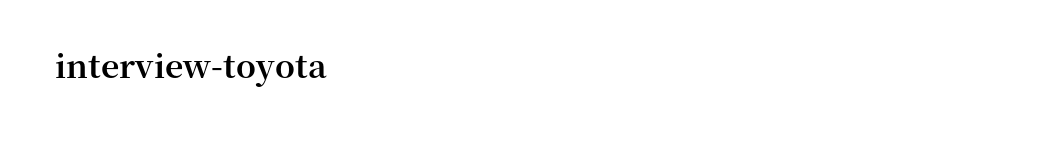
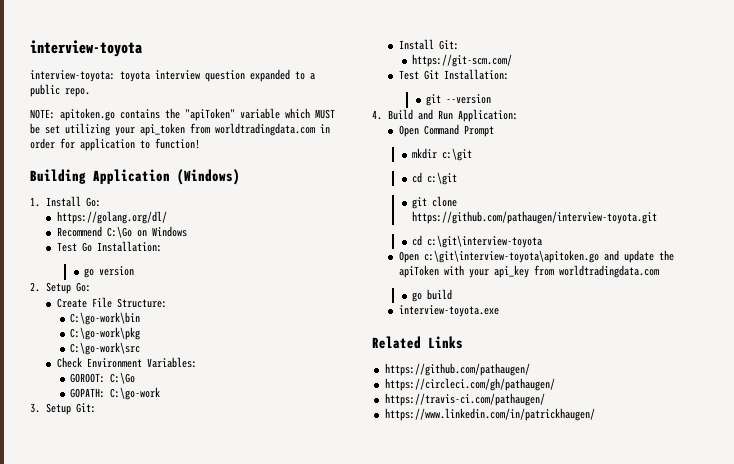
(327, 70) none -> [30,69,315,82] [30,84,90,97] [30,108,335,121] [30,123,330,136] [30,138,200,151] [30,169,240,185] [30,196,101,207] [56,211,167,224] [56,226,187,238] [56,241,162,252] [84,266,135,278] [30,282,91,294] [56,297,167,308] [70,312,141,325] [70,327,141,340] [70,342,141,355] [56,357,197,368] [70,372,136,384] [70,387,161,400] [30,403,96,415] [398,39,459,50] [412,54,513,67] [398,69,509,80] [426,94,492,106] [372,109,518,122] [398,124,494,137] [412,148,473,161] [412,172,458,185] [412,196,458,209] [412,211,658,224] [412,235,543,248] [398,250,674,263] [398,265,659,278] [412,289,453,302] [398,305,499,317] [372,336,463,349] [384,363,530,376] [384,378,555,391] [384,393,545,406] [384,408,595,421] // interview-toyota: toyota interview question expanded to a public repo. // NOTE: apitoken.go contains the "apiToken" variable which MUST be set utilizing your api_token from worldtradingdata.com in order for application to function! // Building Application (Windows) // 1. Install Go: // https://golang.org/dl/ // Recommend C:\Go on Windows // Test Go Installation: // go version // 2. Setup Go: // Create File Structure: // C:\go-work\bin // C:\go-work\pkg // C:\go-work\src // Check Environment Variables: // GOROOT: C:\Go // GOPATH: C:\go-work // 3. Setup Git: // Install Git: // https://git-scm.com/ // Test Git Installation: // git --version // 4. Build and Run Application: // Open Command Prompt // mkdir c:\git // cd c:\git // git clone https://github.com/pathaugen/interview-toyota.git // cd c:\git\interview-toyota // Open c:\git\interview-toyota\apitoken.go and update the apiToken with your api_key from worldtradingdata.com // go build // interview-toyota.exe // Related Links // https://github.com/pathaugen/ // https://circleci.com/gh/pathaugen/ // https://travis-ci.com/pathaugen/ // https://www.linkedin.com/in/patrickhaugen/

